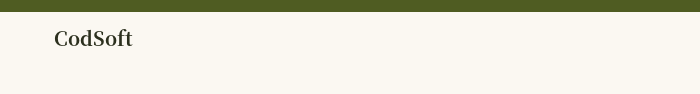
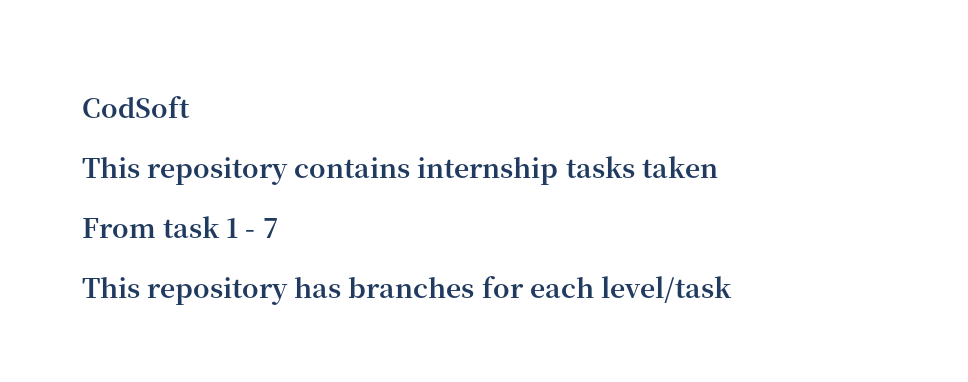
(133, 37) none -> [82,156,718,185] [82,216,279,238] [82,276,732,305] // This repository contains internship tasks taken // From task 1 - 7 // This repository has branches for each level/task

